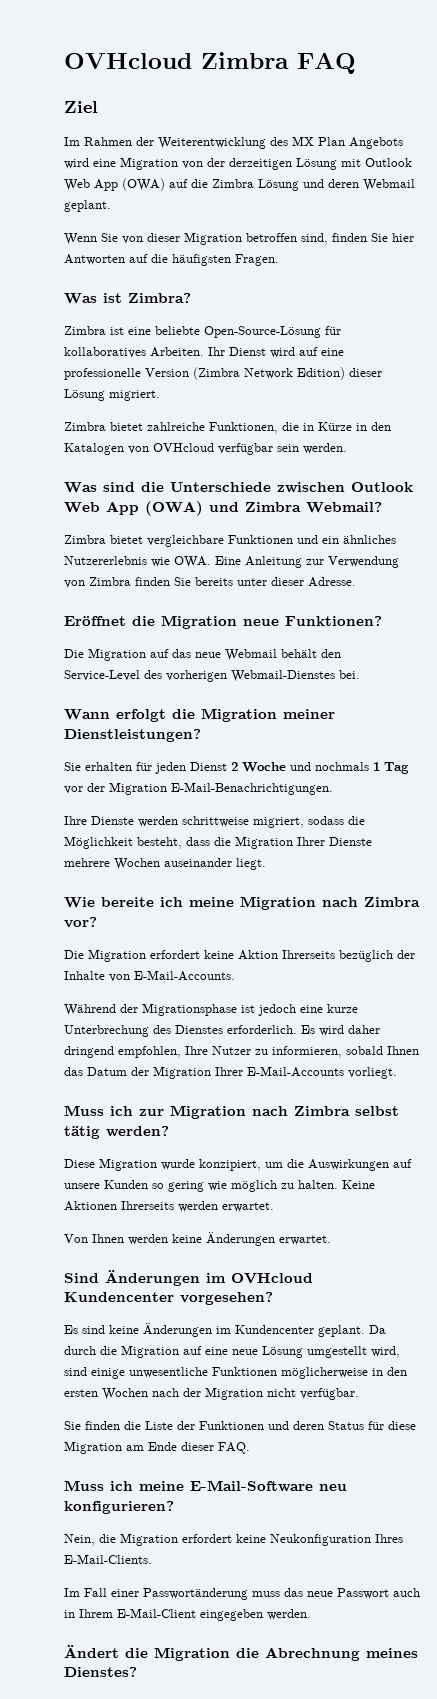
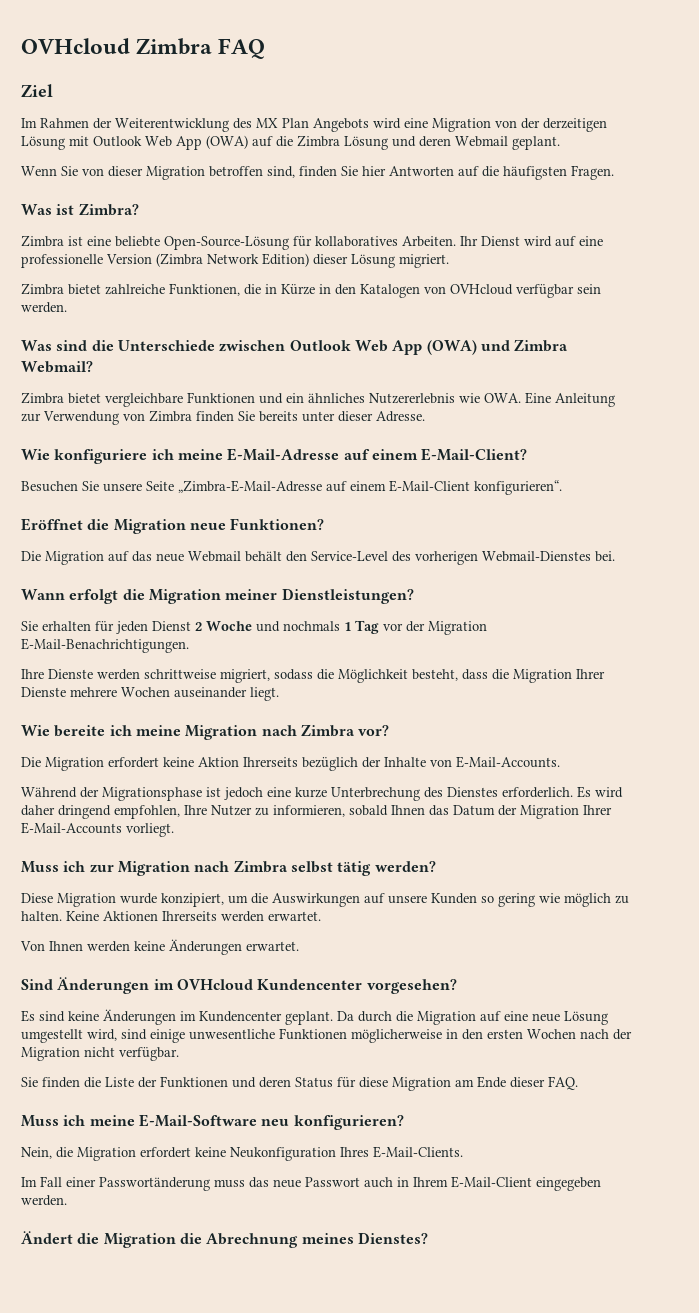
(356, 582) none -> [21,448,528,464] [21,480,562,495] // Wie konfiguriere ich meine E-Mail-Adresse auf einem E-Mail-Client? // Besuchen Sie unsere Seite „Zimbra-E-Mail-Adresse auf einem E-Mail-Client konfigurieren“.

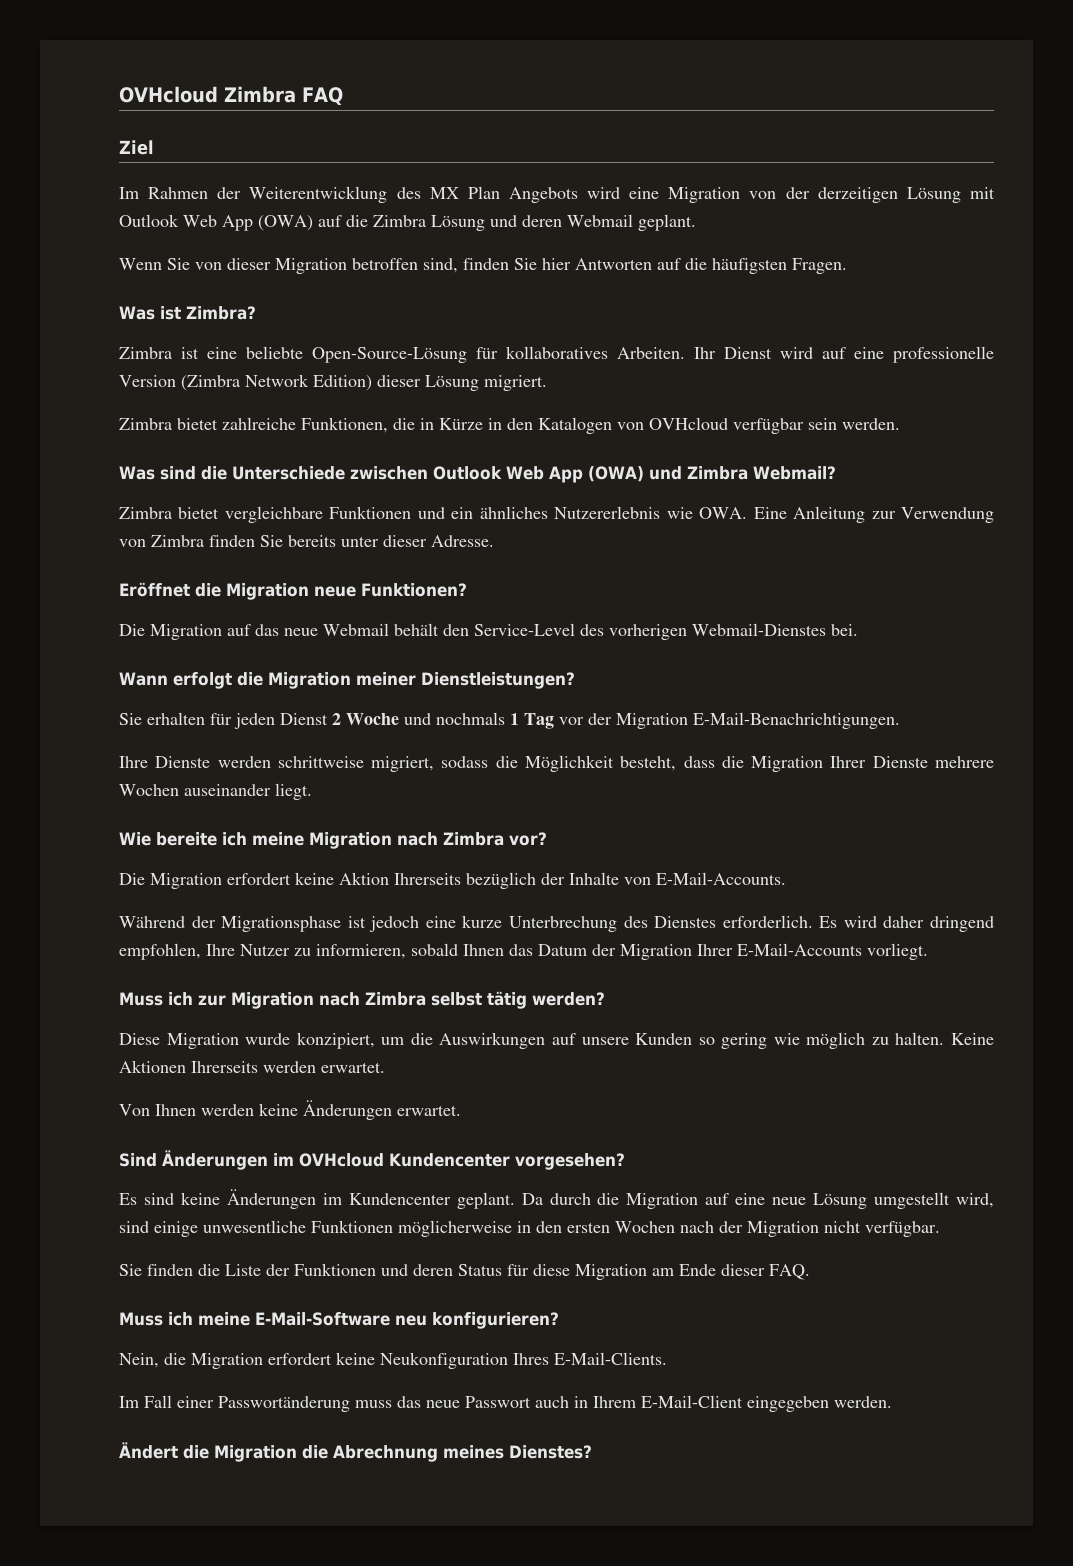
[21,448,528,464] [21,480,562,495] // Wie konfiguriere ich meine E-Mail-Adresse auf einem E-Mail-Client? // Besuchen Sie unsere Seite „Zimbra-E-Mail-Adresse auf einem E-Mail-Client konfigurieren“. -> (494, 541) none

